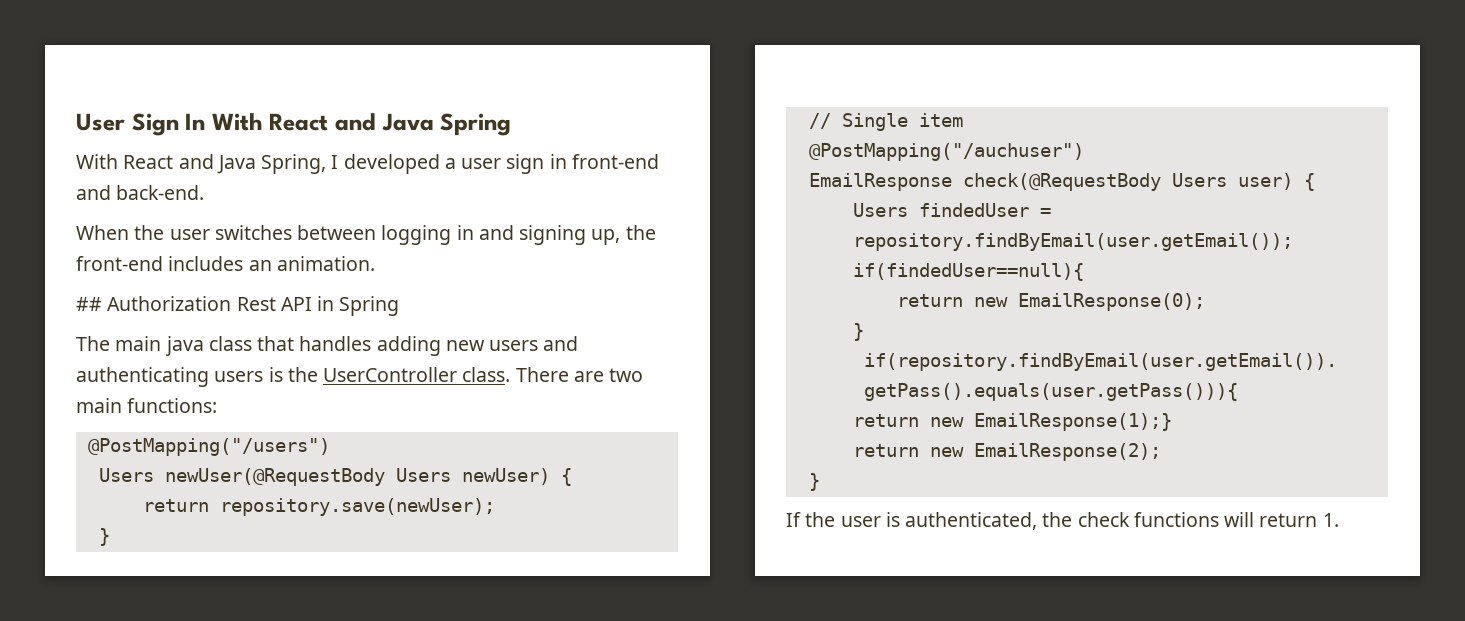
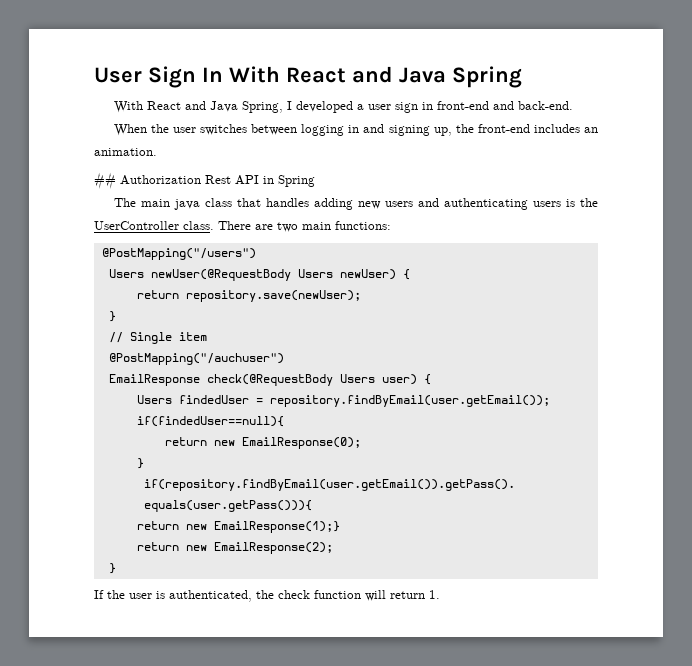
[1133,512,1219,527] functions -> [314,590,361,599] function

